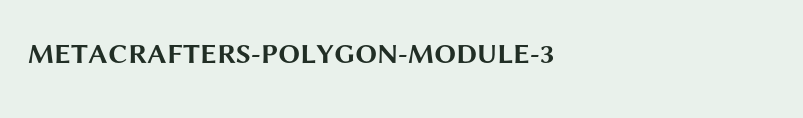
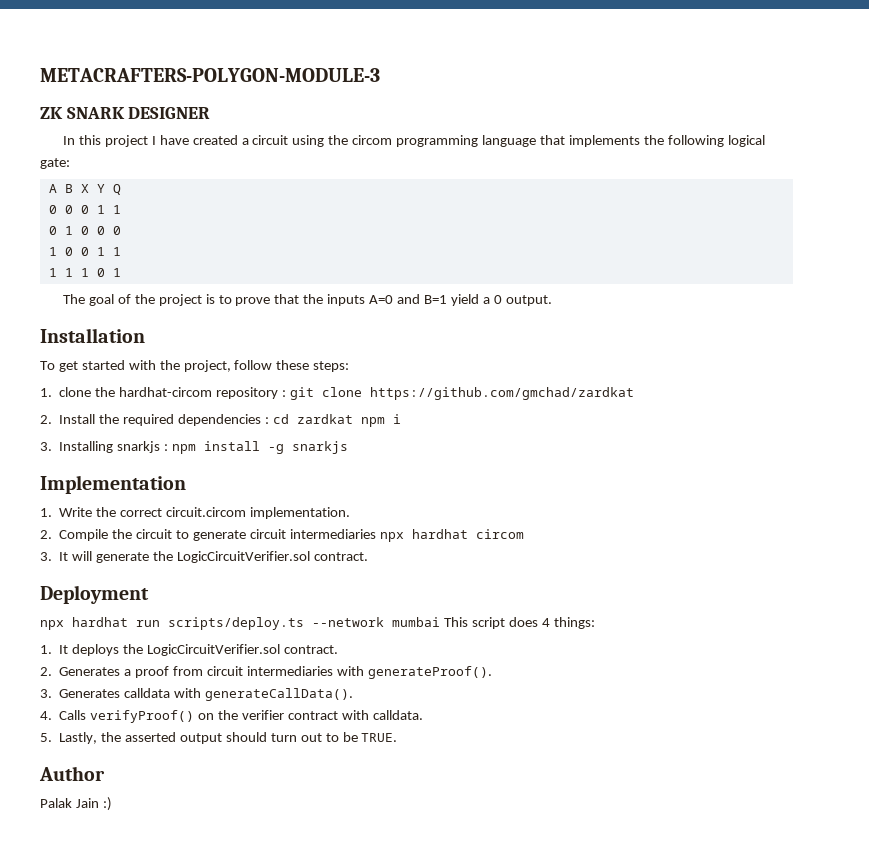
(554, 54) none -> [40,107,211,119] [63,135,765,147] [40,158,70,169] [48,184,121,195] [48,205,121,214] [48,226,121,235] [48,247,121,256] [48,268,121,277] [63,294,552,306] [40,328,145,343] [40,360,350,372] [40,387,634,400] [40,414,401,427] [40,441,348,454] [40,475,186,494] [40,507,350,519] [40,529,524,542] [40,551,368,563] [40,585,149,604] [40,617,595,630] [40,644,338,656] [40,666,492,679] [40,688,353,701] [40,710,423,723] [40,732,398,744] [39,766,105,781] [40,797,112,811] // ZK SNARK DESIGNER // In this project I have created a circuit using the circom programming language that implements the following logical gate: // A B X Y Q // 0 0 0 1 1 // 0 1 0 0 0 // 1 0 0 1 1 // 1 1 1 0 1 // The goal of the project is to prove that the inputs A=0 and B=1 yield a 0 output. // Installation // To get started with the project, follow these steps: // 1. clone the hardhat-circom repository : git clone https://github.com/gmchad/zardkat // 2. Install the required dependencies : cd zardkat npm i // 3. Installing snarkjs : npm install -g snarkjs // Implementation // 1. Write the correct circuit.circom implementation. // 2. Compile the circuit to generate circuit intermediaries npx hardhat circom // 3. It will generate the LogicCircuitVerifier.sol contract. // Deployment // npx hardhat run scripts/deploy.ts --network mumbai This script does 4 things: // 1. It deploys the LogicCircuitVerifier.sol contract. // 2. Generates a proof from circuit intermediaries with generateProof(). // 3. Generates calldata with generateCallData(). // 4. Calls verifyProof() on the verifier contract with calldata. // 5. Lastly, the asserted output should turn out to be TRUE. // Author // Palak Jain :)

